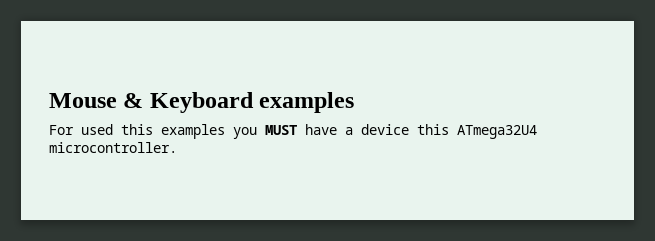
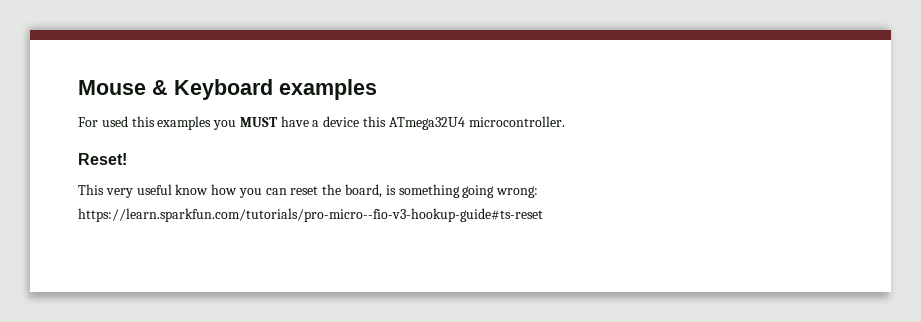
(177, 147) none -> [78,153,127,165] [78,184,539,198] [78,208,543,222] // Reset! // This very useful know how you can reset the board, is something going wrong: https://learn.sparkfun.com/tutorials/pro-micro--fio-v3-hookup-guide#ts-reset

